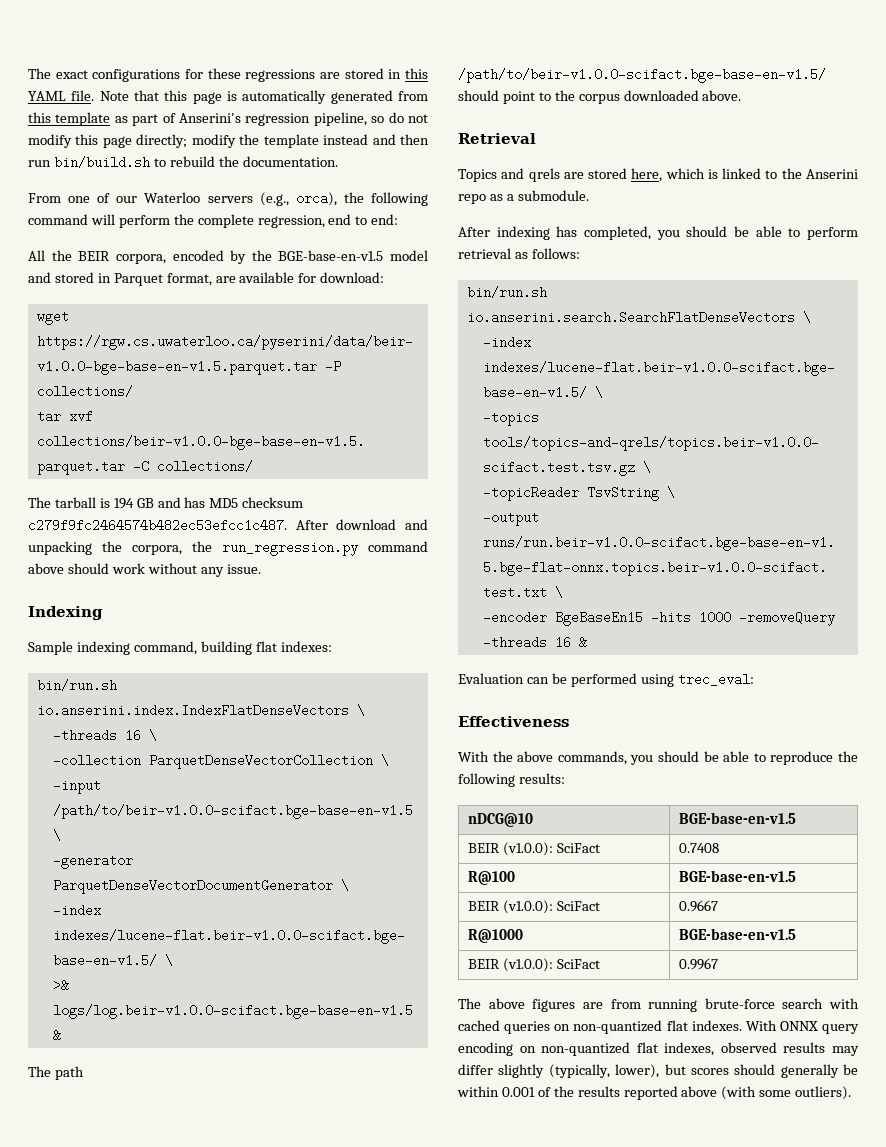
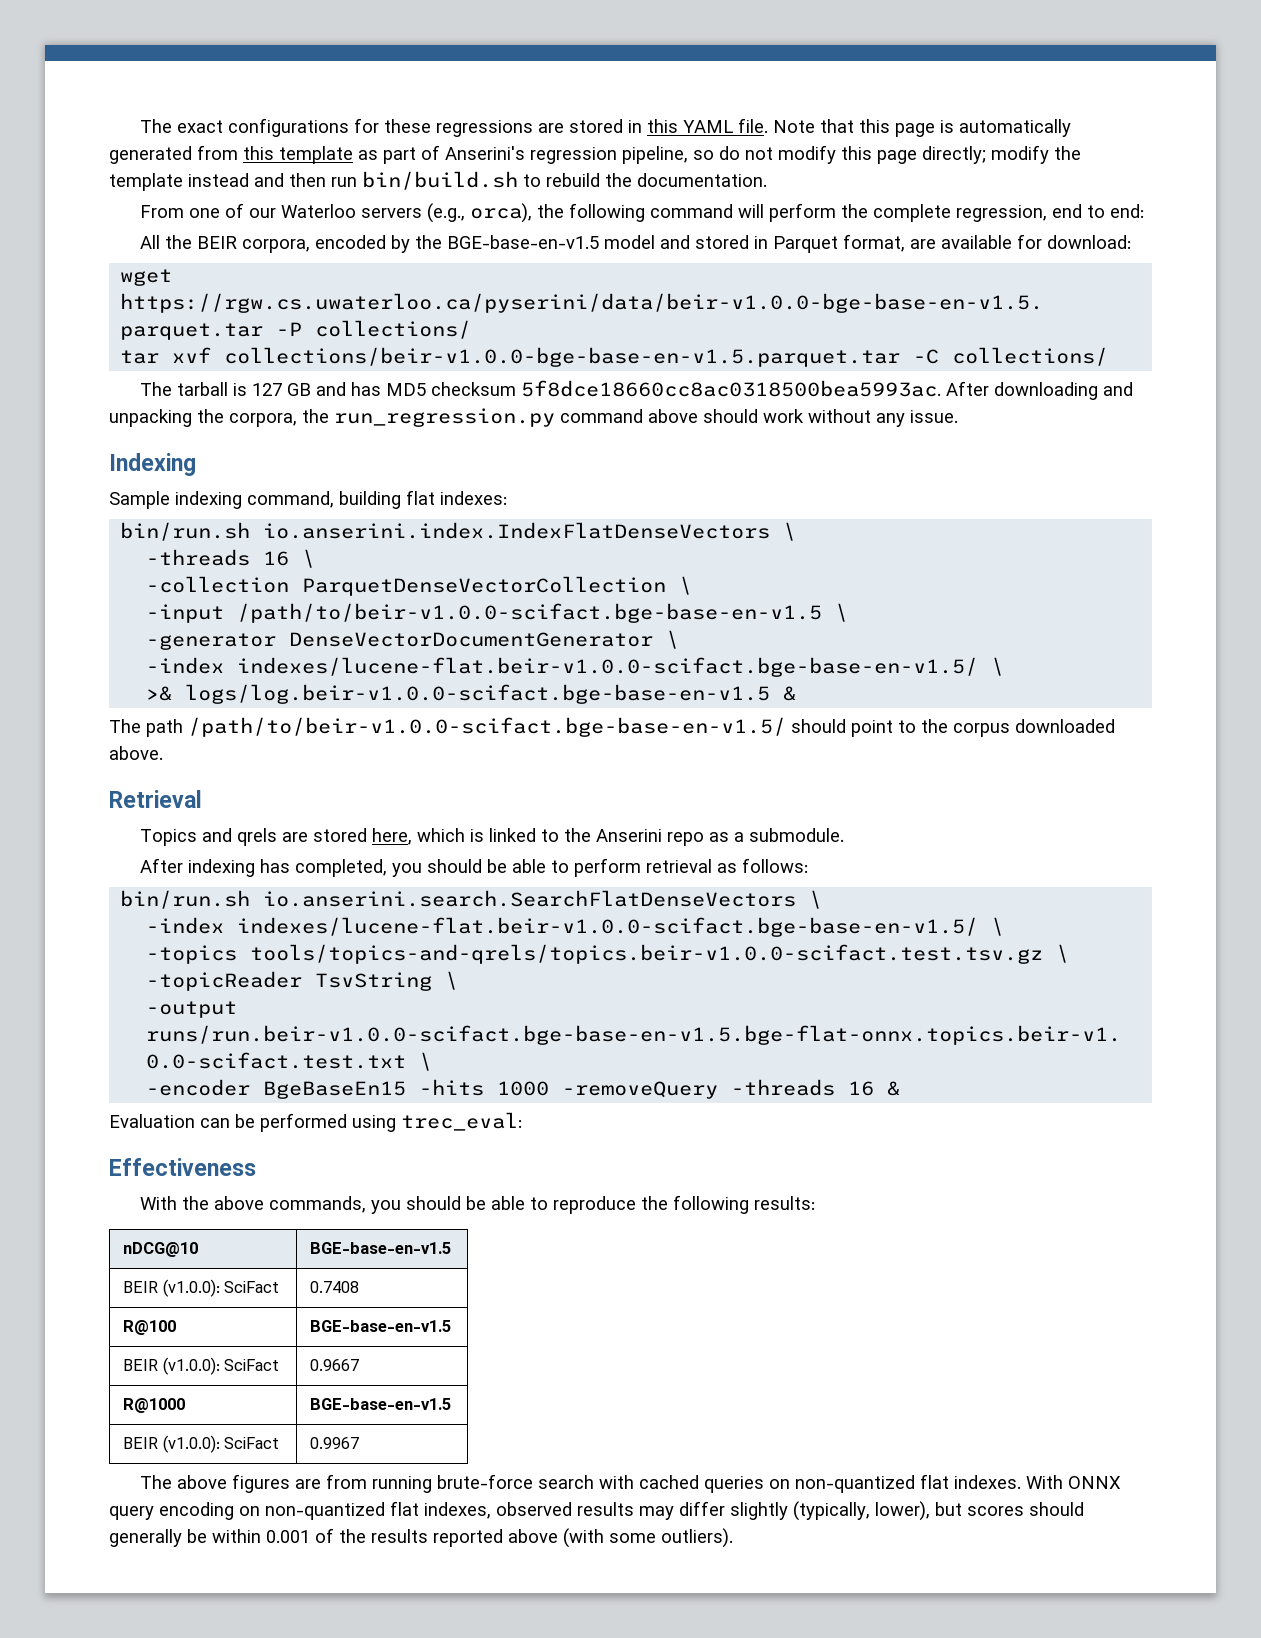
[113,498,134,509] 194 -> [252,383,283,396] 127
[28,519,397,532] c279f9fc2464574b482ec53efcc1c487. After download -> [521,380,1099,400] 5f8dce18660cc8ac0318500bea5993ac. After downloading
[52,879,333,894] ParquetDenseVectorDocumentGenerator -> [289,632,654,647] DenseVectorDocumentGenerator

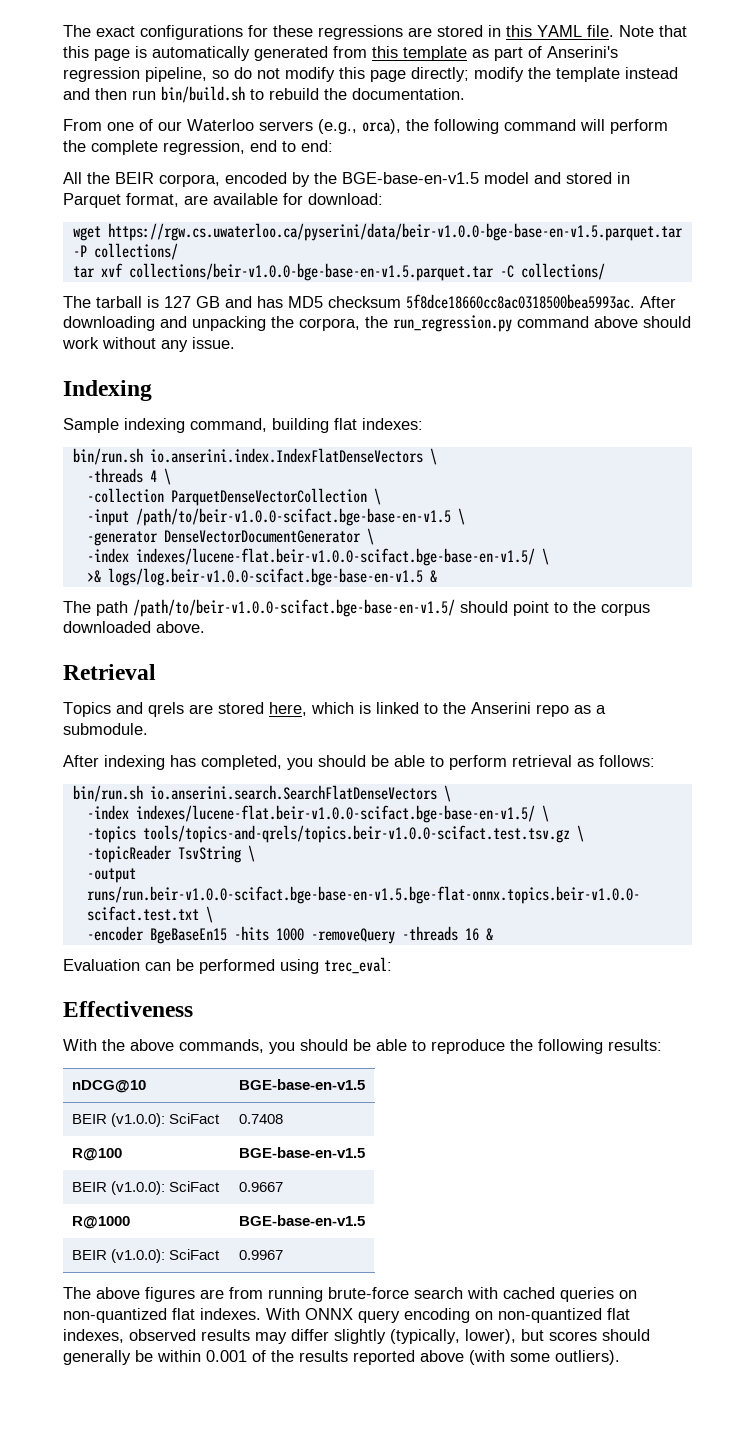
[263,551,290,566] 16 -> [149,470,157,482] 4

